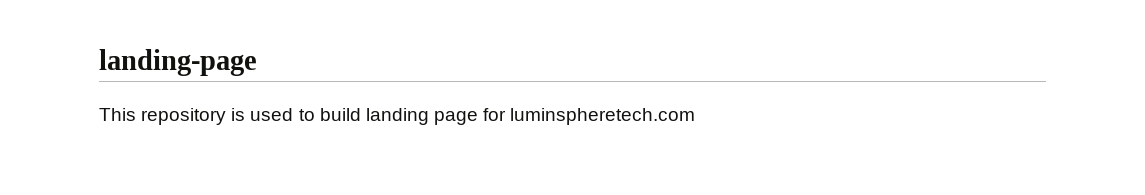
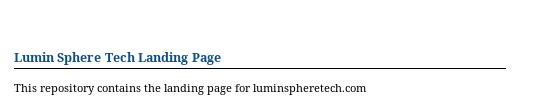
[99,49,257,76] [99,108,361,125] landing-page // This repository is used to build -> [14,52,221,65] [14,84,161,95] Lumin Sphere Tech Landing Page // This repository contains the

